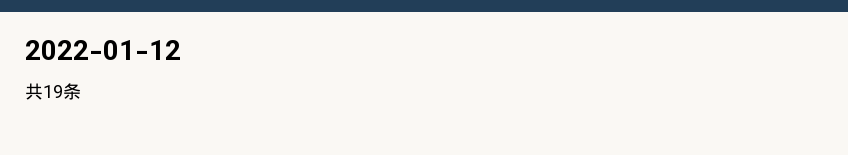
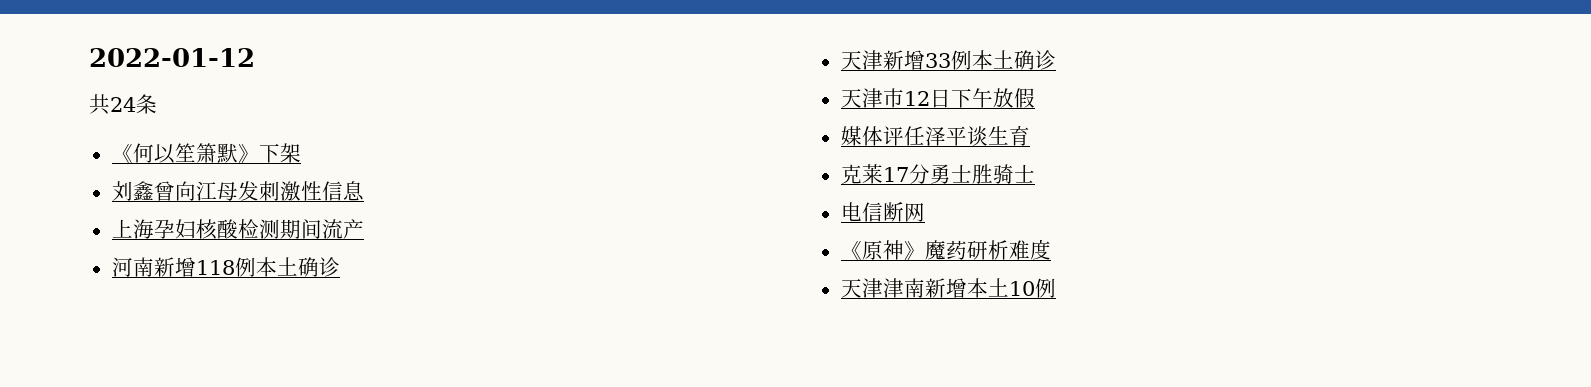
[43,85,63,98] 19 -> [110,97,136,112] 24
(81, 91) none -> [111,143,301,164] [111,181,364,201] [111,219,364,240] [111,257,340,277] [840,50,1056,70] [840,88,1035,108] [840,126,1030,146] [840,164,1035,184] [840,202,925,222] [840,239,1051,260] [840,278,1056,298] // 《何以笙箫默》下架 // 刘鑫曾向江母发刺激性信息 // 上海孕妇核酸检测期间流产 // 河南新增118例本土确诊 // 天津新增33例本土确诊 // 天津市12日下午放假 // 媒体评任泽平谈生育 // 克莱17分勇士胜骑士 // 电信断网 // 《原神》魔药研析难度 // 天津津南新增本土10例

